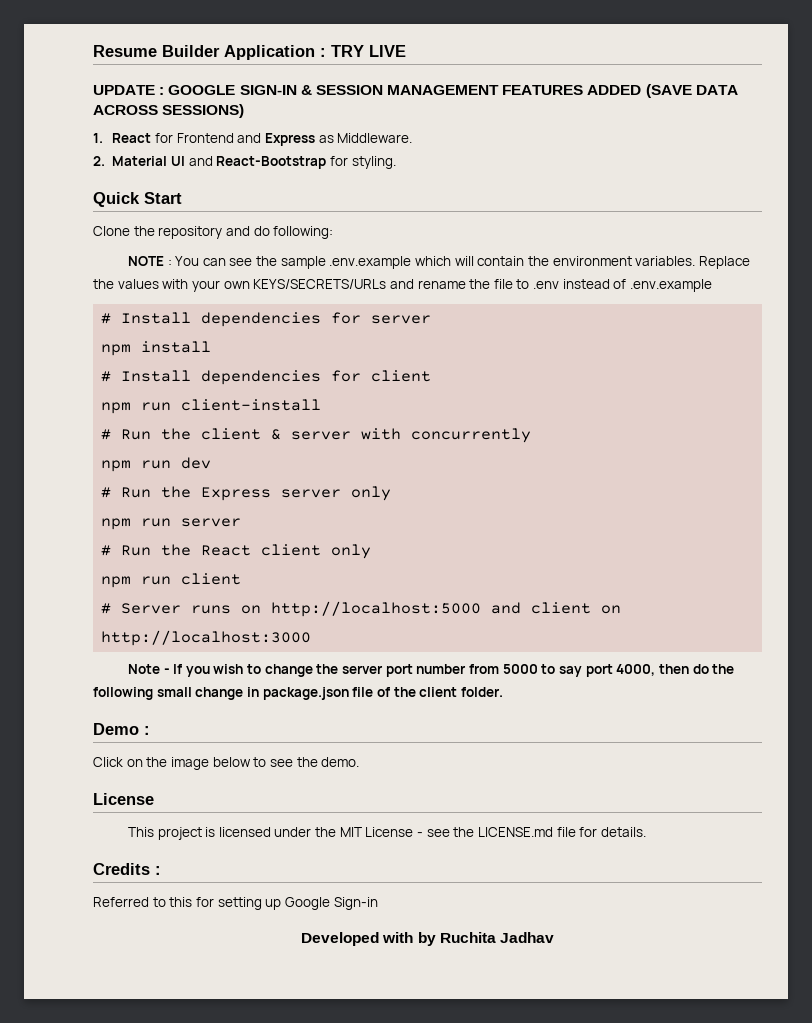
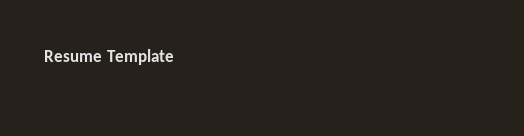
[162,45,406,60] [93,84,738,98] [93,104,245,118] [93,133,413,146] [93,156,396,169] [93,192,182,207] [93,226,334,239] [127,256,750,269] [93,279,713,292] [101,312,432,327] [101,341,212,356] [101,370,432,385] [101,399,322,414] [101,428,532,443] [101,457,212,472] [101,486,392,501] [101,518,242,530] [101,544,372,559] [101,573,242,588] [101,601,622,617] [101,630,312,646] [127,664,735,677] [93,687,503,700] [93,723,150,735] [93,757,360,770] [93,793,154,805] [127,827,646,840] [93,863,161,875] [93,897,378,910] [301,932,554,946] Builder Application : TRY LIVE // UPDATE : GOOGLE SIGN-IN & SESSION MANAGEMENT FEATURES ADDED (SAVE DATA ACROSS SESSIONS) // 1. React for Frontend and Express as Middleware. // 2. Material UI and React-Bootstrap for styling. // Quick Start // Clone the repository and do following: // NOTE : You can see the sample .env.example which will contain the environment variables. Replace the values with your own KEYS/SECRETS/URLs and rename the file to .env instead of .env.example // # Install dependencies for server // npm install // # Install dependencies for client // npm run client-install // # Run the client & server with concurrently // npm run dev // # Run the Express server only // npm run server // # Run the React client only // npm run client // # Server runs on http://localhost:5000 and client on http://localhost:3000 // Note - If you wish to change the server port number from 5000 to say port 4000, then do the following small change in package.json file of the client folder. // Demo : // Click on the image below to see the demo. // License // This project is licensed under the MIT License - see the LICENSE.md file for details. // Credits : // Referred to this for setting up Google Sign-in // Developed with by Ruchita Jadhav -> [106,49,174,65] Template

